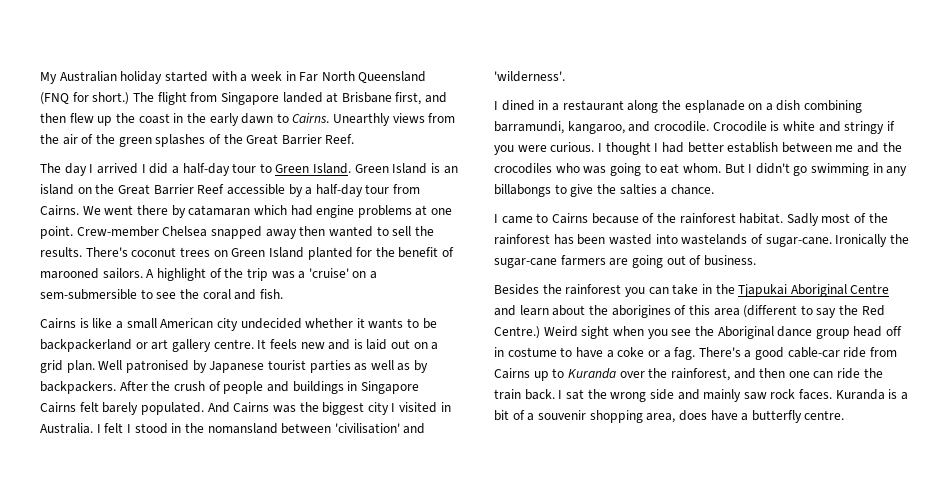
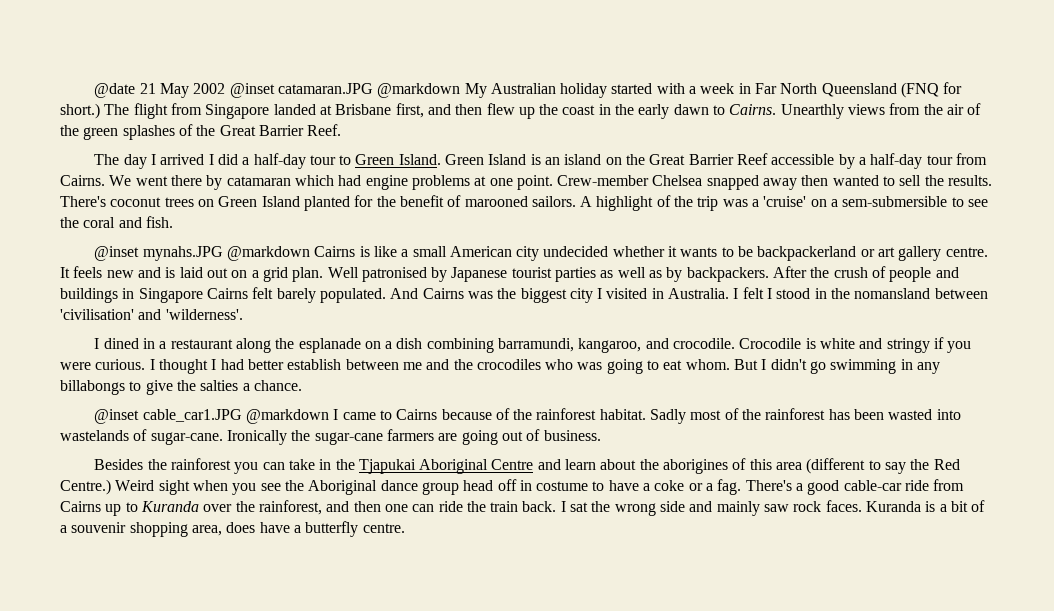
(40, 78) none -> [94,83,461,98] @date 21 May 2002 @inset catamaran.JPG @markdown
(283, 294) none -> [94,246,310,261] @inset mynahs.JPG @markdown
(714, 189) none -> [94,409,329,424] @inset cable_car1.JPG @markdown

